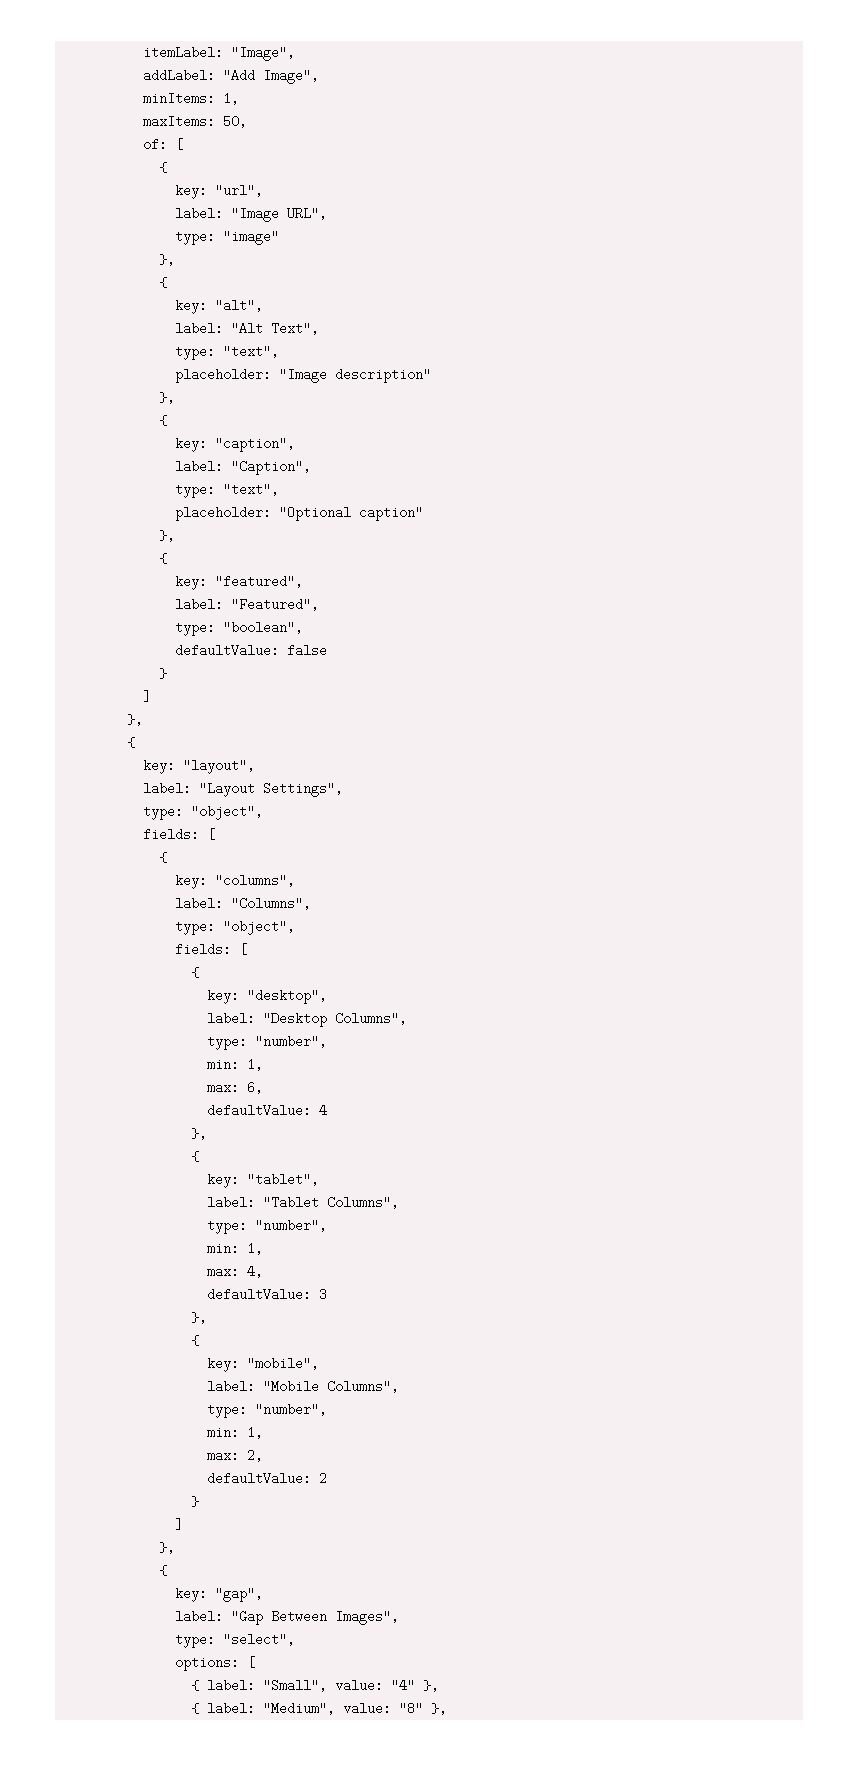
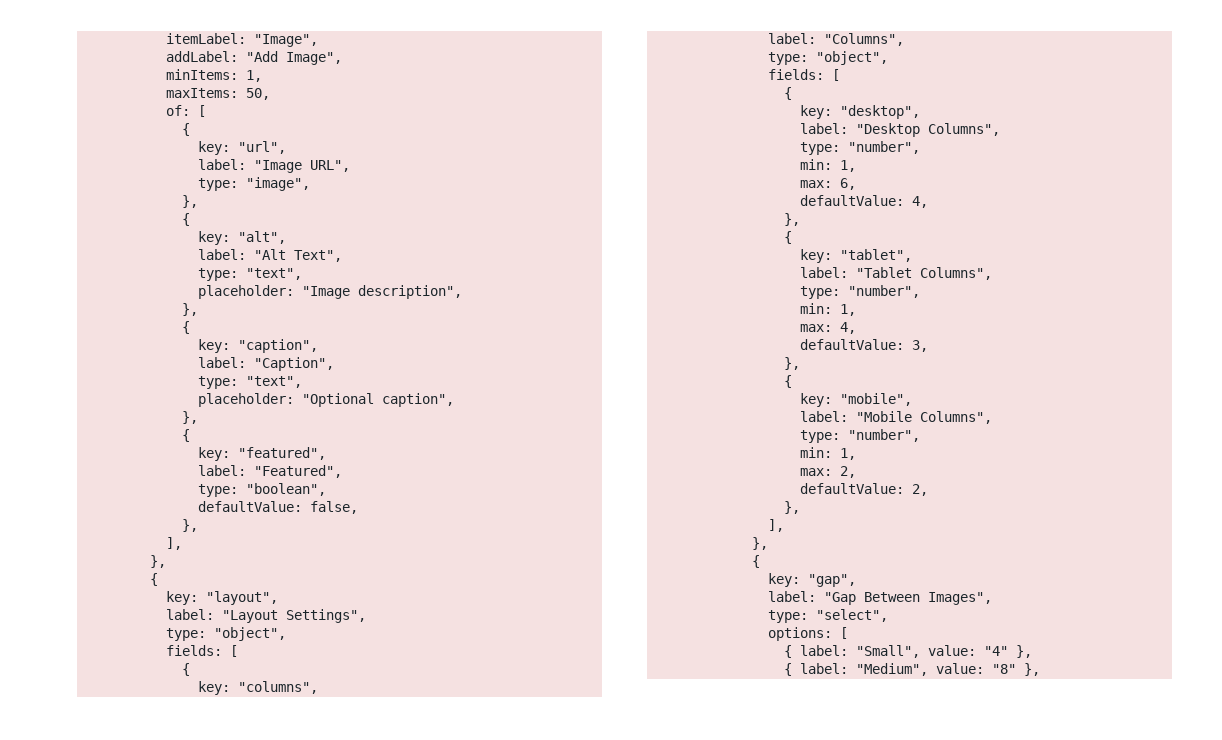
[223,230,280,245] "image" -> [246,177,311,191] "image",
[335,368,432,383] description" -> [358,285,463,299] description",
[359,506,424,521] caption" -> [382,393,455,407] caption",
[287,644,328,657] [159,668,168,679] [143,690,152,703] false // } // ] -> [310,501,359,514] [182,519,199,532] [166,537,183,550] false, // }, // ],
[319,1104,328,1117] 4 -> [912,196,929,208] 4,
[319,1288,328,1301] 3 -> [912,340,929,352] 3,
[319,1472,328,1485] [191,1496,200,1507] [175,1518,184,1531] 2 // } // ] -> [912,484,929,496] [784,501,801,514] [768,519,785,532] 2, // }, // ],

